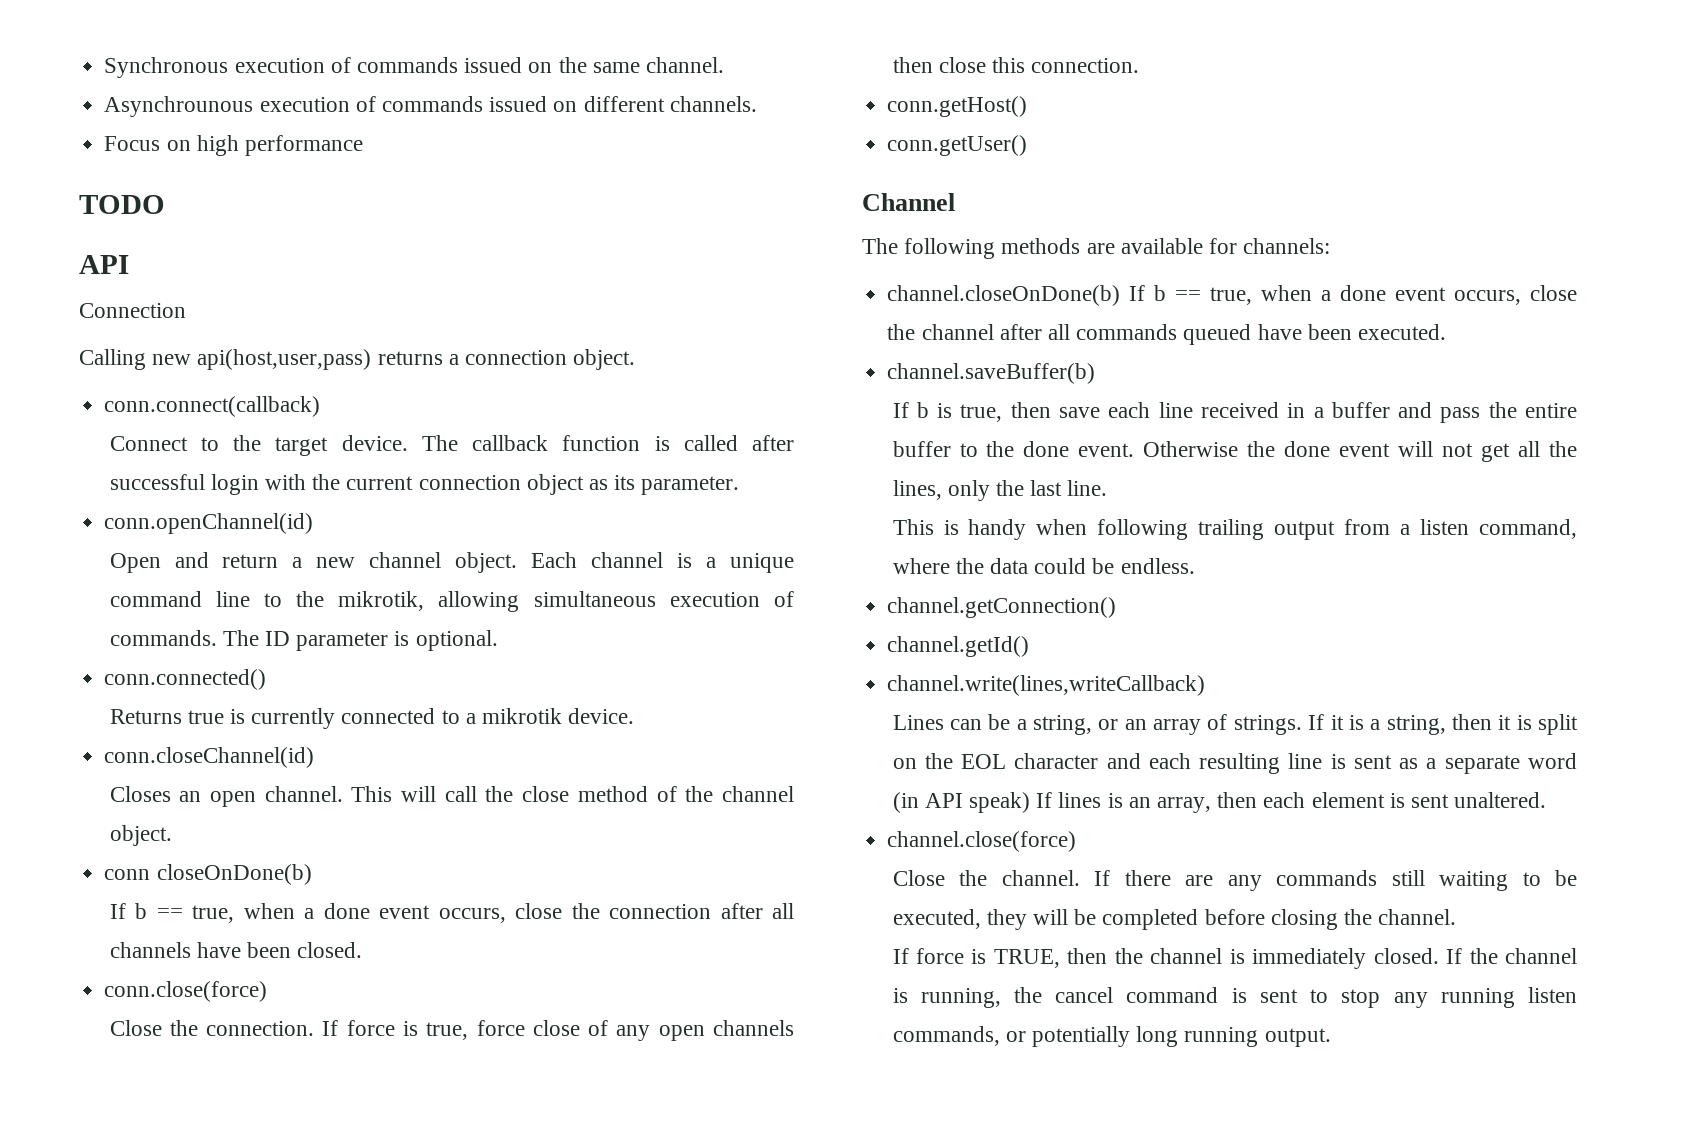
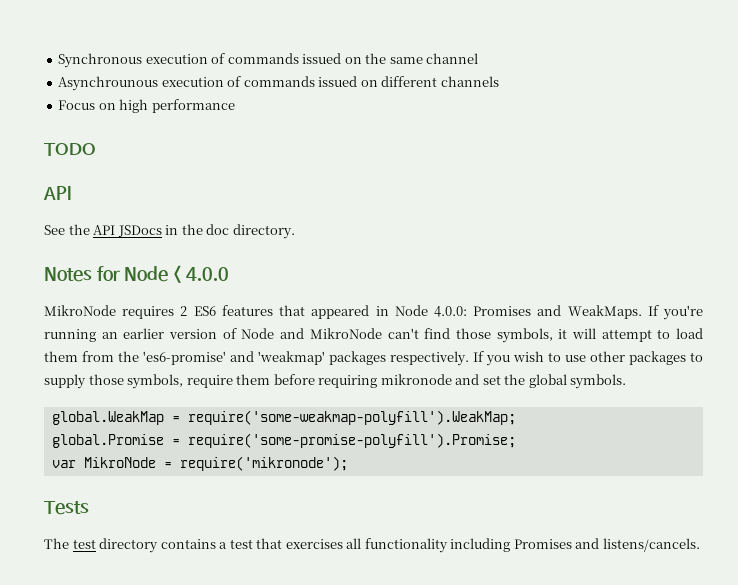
[645,57,724,73] channel. -> [426,53,479,64] channel
[669,96,757,112] channels. -> [440,76,499,87] channels
[79,303,186,318] [79,349,636,370] [104,396,321,417] [109,435,795,456] [109,474,740,495] [104,513,314,534] [109,552,794,573] [109,591,794,612] [109,630,498,651] [104,669,267,690] [109,708,635,729] [104,747,315,768] [109,786,794,807] [109,825,172,846] [104,864,312,885] [109,903,794,923] [109,942,363,958] [104,981,268,1002] [109,1020,794,1041] [892,57,1140,73] [887,96,1028,117] [887,135,1028,156] [862,193,955,211] [862,238,1331,259] [887,285,1578,306] [887,324,1446,345] [887,363,1096,384] [892,402,1577,423] [892,441,1577,462] [892,480,1108,501] [892,519,1577,540] [892,558,1195,574] [887,597,1117,618] [887,636,1030,657] [887,675,1206,696] [892,714,1578,735] [892,753,1577,774] [892,792,1547,813] [887,831,1077,852] [892,870,1577,891] [892,909,1457,930] [892,948,1577,969] [892,987,1577,1008] [892,1026,1331,1047] Connection // Calling new api(host,user,pass) returns a connection object. // conn.connect(callback) // Connect to the target device. The callback function is called after successful login with the current connection object as its parameter. // conn.openChannel(id) // Open and return a new channel object. Each channel is a unique command line to the mikrotik, allowing simultaneous execution of commands. The ID parameter is optional. // conn.connected() // Returns true is currently connected to a mikrotik device. // conn.closeChannel(id) // Closes an open channel. This will call the close method of the channel object. // conn closeOnDone(b) // If b == true, when a done event occurs, close the connection after all channels have been closed. // conn.close(force) // Close the connection. If force is true, force close of any open channels then close this connection. // conn.getHost() // conn.getUser() // Channel // The following methods are available for channels: // channel.closeOnDone(b) If b == true, when a done event occurs, close the channel after all commands queued have been executed. // channel.saveBuffer(b) // If b is true, then save each line received in a buffer and pass the entire buffer to the done event. Otherwise the done event will not get all the lines, only the last line. // This is handy when following trailing output from a listen command, where the data could be endless. // channel.getConnection() // channel.getId() // channel.write(lines,writeCallback) // Lines can be a string, or an array of strings. If it is a string, then it is split on the EOL character and each resulting line is sent as a separate word (in API speak) If lines is an array, then each element is sent unaltered. // channel.close(force) // Close the channel. If there are any commands still waiting to be executed, they will be completed before closing the channel. // If force is TRUE, then the channel is immediately closed. If the channel is running, the cancel command is sent to stop any running listen commands, or potentially long running output. -> [44,224,295,239] [44,265,229,283] [44,305,703,320] [44,328,703,343] [44,351,703,366] [44,374,627,389] [51,410,516,425] [51,433,516,448] [51,456,348,471] [44,501,89,515] [44,538,700,553] See the API JSDocs in the doc directory. // Notes for Node < 4.0.0 // MikroNode requires 2 ES6 features that appeared in Node 4.0.0: Promises and WeakMaps. If you're running an earlier version of Node and MikroNode can't find those symbols, it will attempt to load them from the 'es6-promise' and 'weakmap' packages respectively. If you wish to use other packages to supply those symbols, require them before requiring mikronode and set the global symbols. // global.WeakMap = require('some-weakmap-polyfill').WeakMap; // global.Promise = require('some-promise-polyfill').Promise; // var MikroNode = require('mikronode'); // Tests // The test directory contains a test that exercises all functionality including Promises and listens/cancels.

